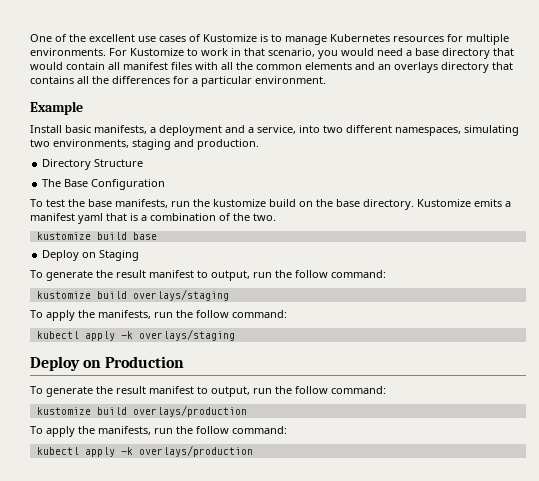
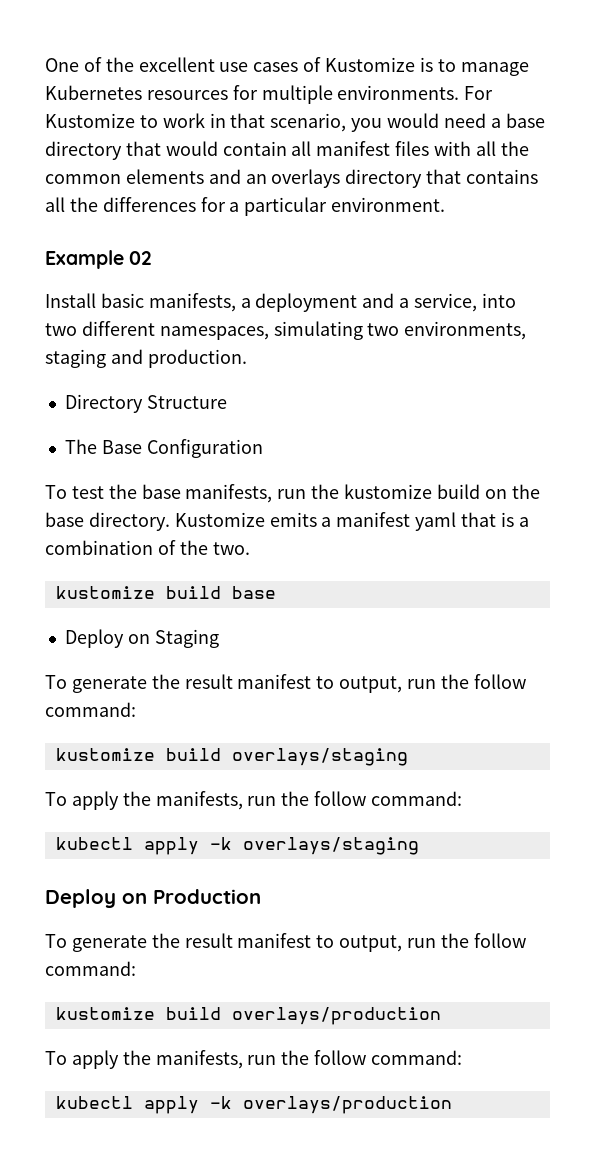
(83, 108) none -> [129,251,152,265] 02

